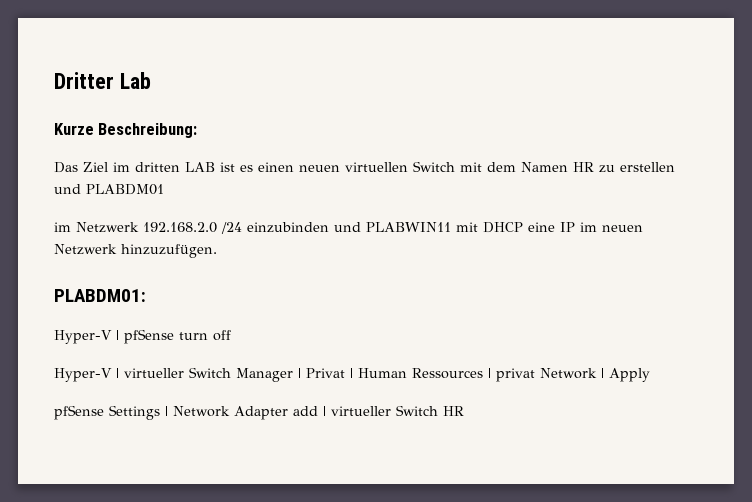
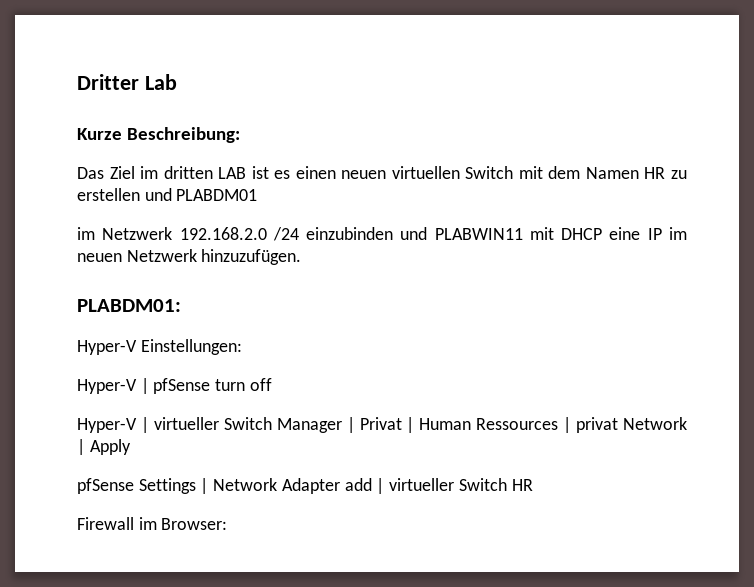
(146, 295) none -> [77,339,242,355] // Hyper-V Einstellungen:
(464, 411) none -> [77,517,228,530] // Firewall im Browser:

